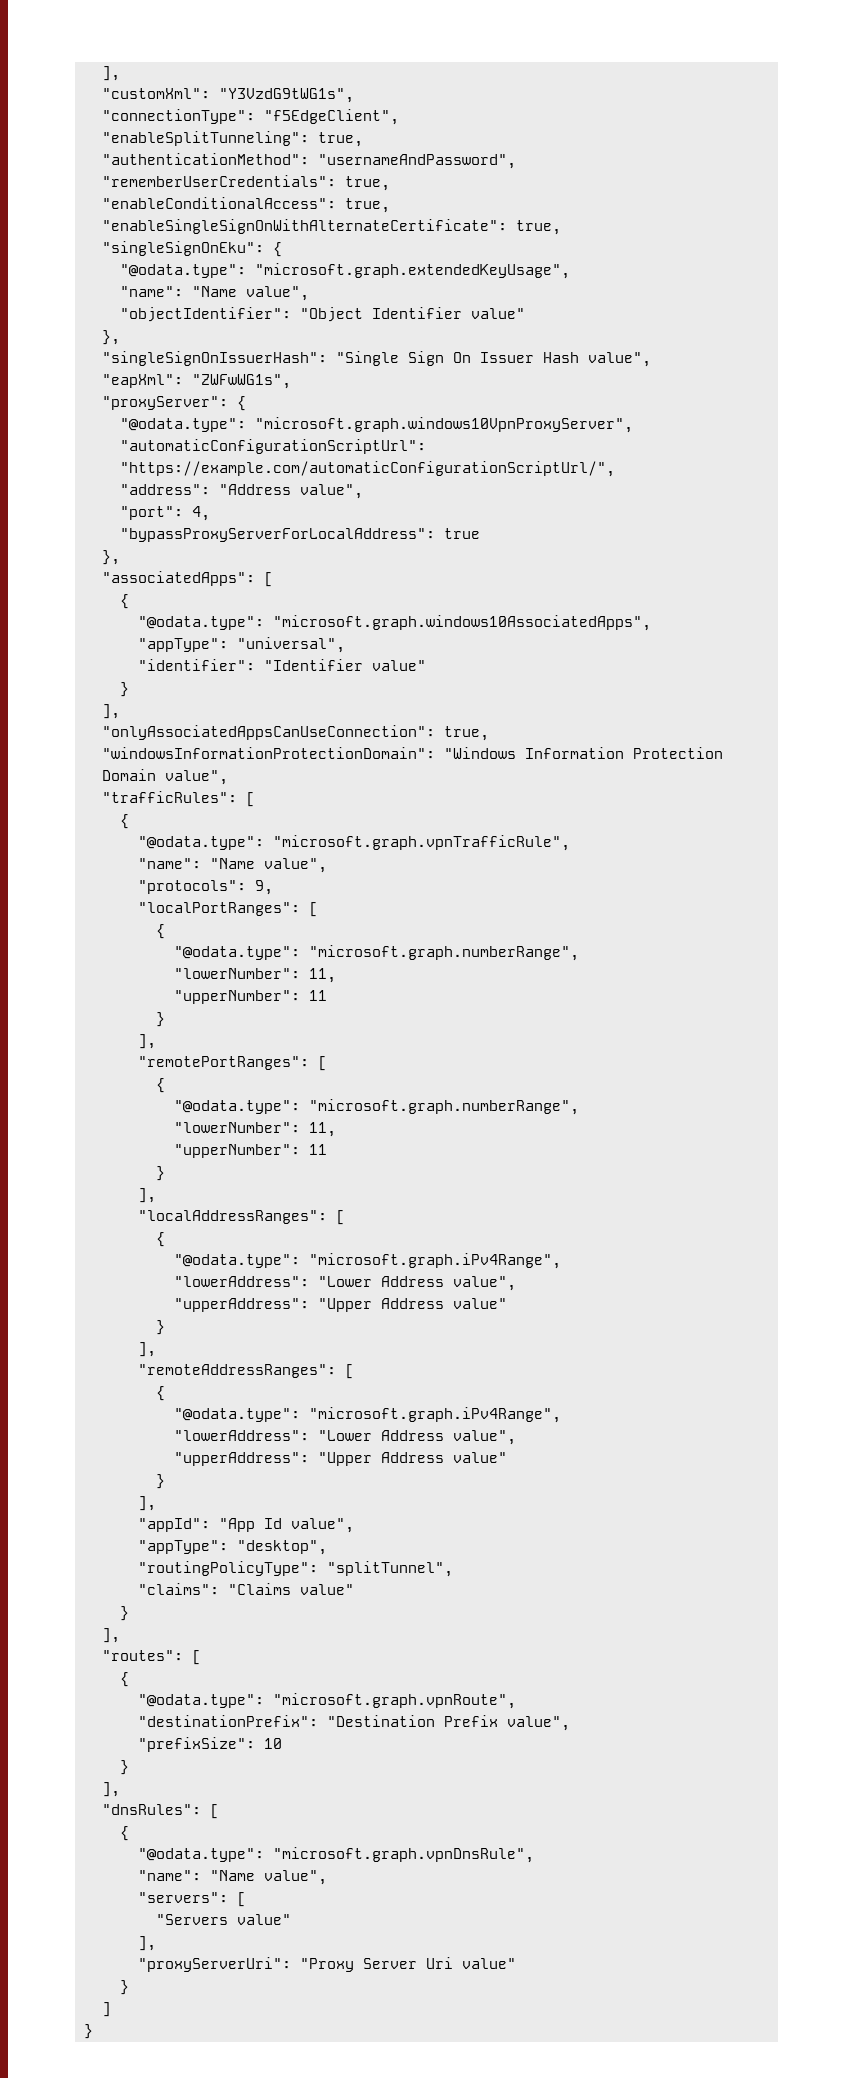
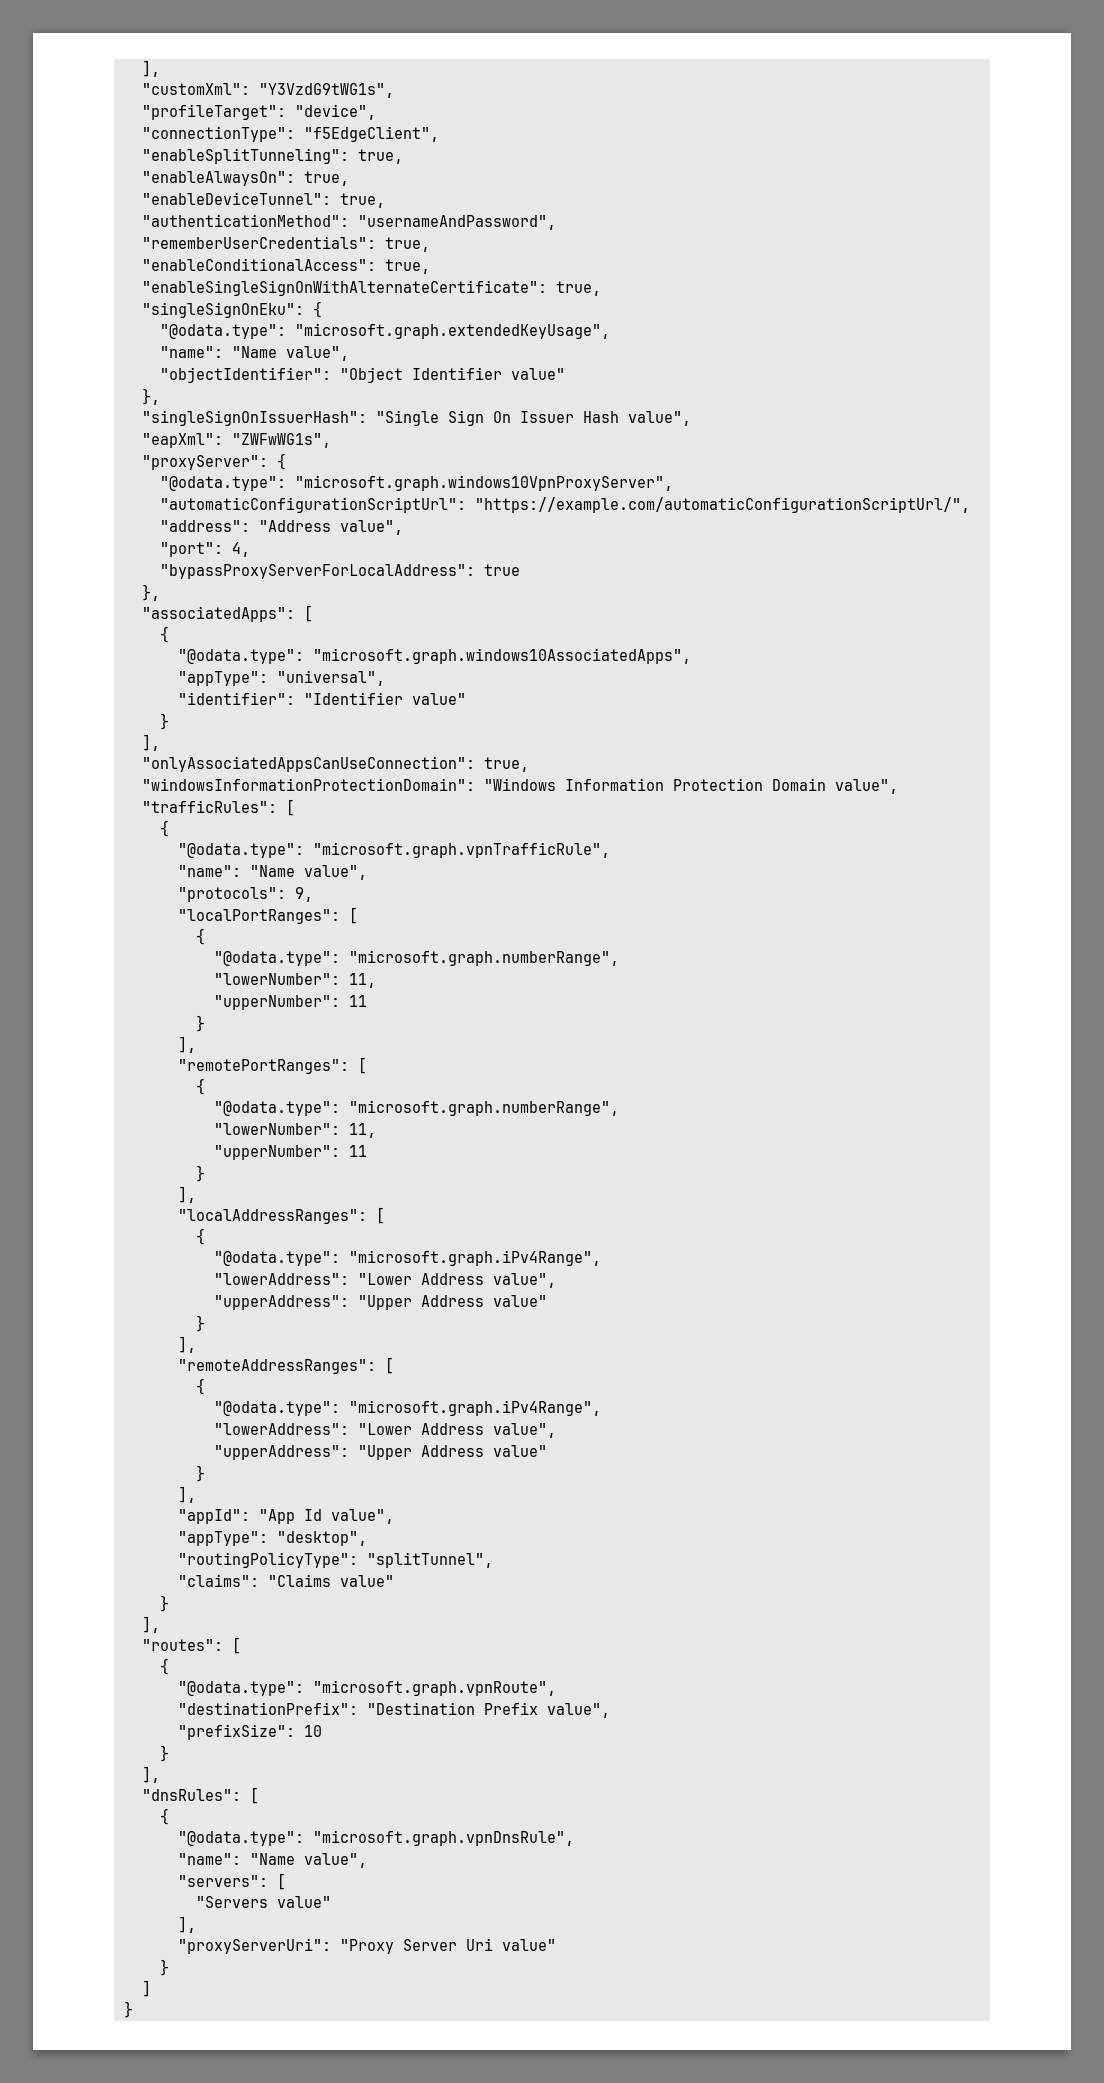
(354, 95) none -> [141,104,376,120] // "profileTarget": "device",
(363, 139) none -> [141,171,349,186] [141,192,385,208] // "enableAlwaysOn": true, // "enableDeviceTunnel": true,

